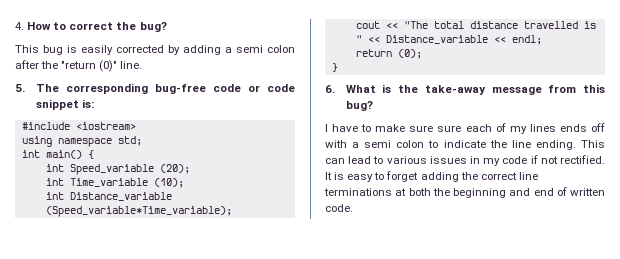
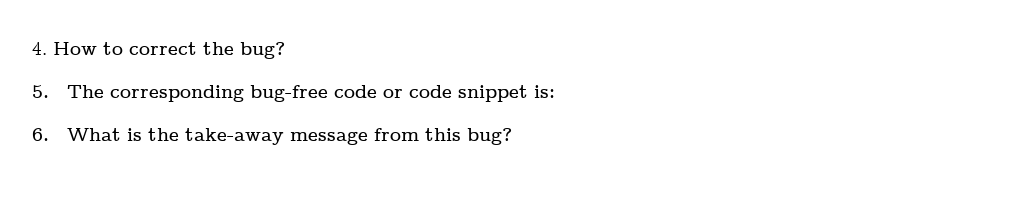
[15,45,295,55] [15,60,143,72] // This bug is easily corrected by adding a semi colon after the "return (0)" line. -> (285, 50) none
[21,122,136,130] [21,136,142,147] [21,150,94,159] [45,164,190,175] [45,178,184,188] [45,192,172,201] [45,206,232,217] [355,21,596,29] [355,35,542,45] [355,49,422,59] [331,63,338,72] // #include <iostream> // using namespace std; // int main() { // int Speed_variable (20); // int Time_variable (10); // int Distance_variable (Speed_variable*Time_variable); // cout << "The total distance travelled is " << Distance_variable << endl; // return (0); // } -> (556, 91) none
[325,123,605,134] [325,140,605,150] [325,155,605,166] [325,171,538,182] [324,187,605,198] [325,204,353,212] // I have to make sure sure each of my lines ends off with a semi colon to indicate the line ending. This can lead to various issues in my code if not rectified. It is easy to forget adding the correct line terminations at both the beginning and end of written code. -> (513, 136) none

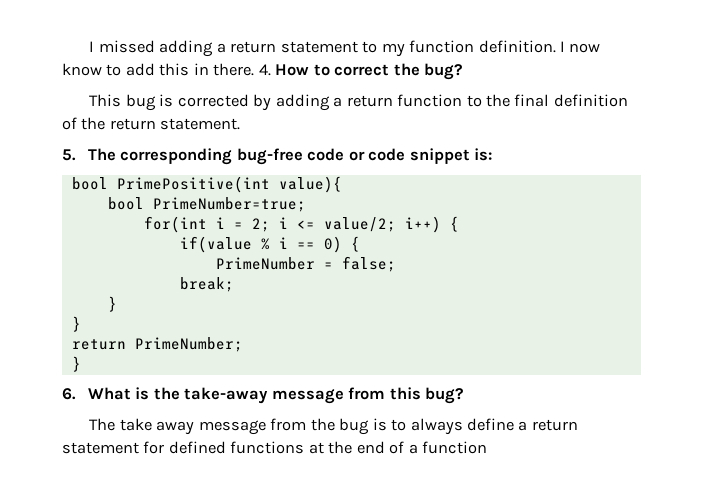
(32, 48) none -> [89,40,601,57] [62,63,255,76] I missed adding a return statement to my function definition. I now know to add this in there.
(285, 50) none -> [89,94,628,111] [62,117,241,130] // This bug is corrected by adding a return function to the final definition of the return statement.
(556, 91) none -> [71,176,342,193] [107,197,306,212] [143,216,459,233] [179,236,360,253] [215,256,396,272] [179,277,234,292] [107,296,117,312] [71,316,81,332] [71,337,243,352] [71,356,81,372] // bool PrimePositive(int value){ // bool PrimeNumber=true; // for(int i = 2; i <= value/2; i++) { // if(value % i == 0) { // PrimeNumber = false; // break; // } // } // return PrimeNumber; // }
(513, 136) none -> [89,418,578,435] [62,441,488,454] // The take away message from the bug is to always define a return statement for defined functions at the end of a function

